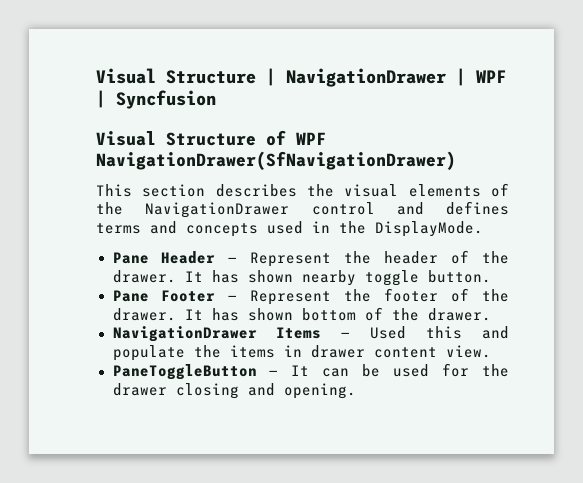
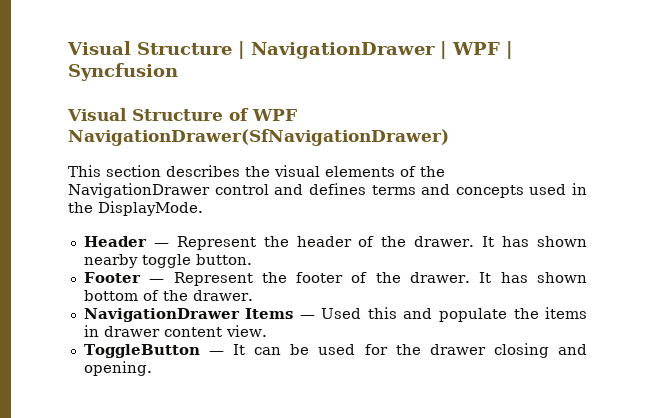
[112,252,149,264] Pane -> (203, 208) none
[112,290,149,302] Pane -> (252, 259) none
[112,364,257,380] PaneToggleButton -> [83,344,200,358] ToggleButton

